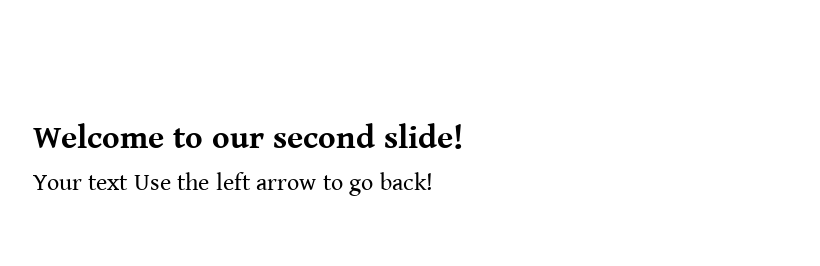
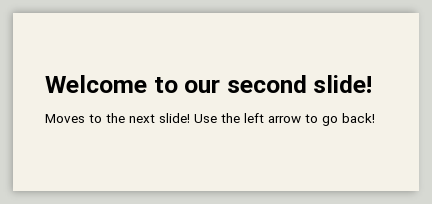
[33,175,129,190] Your text -> [45,113,190,123] Moves to the next slide!

